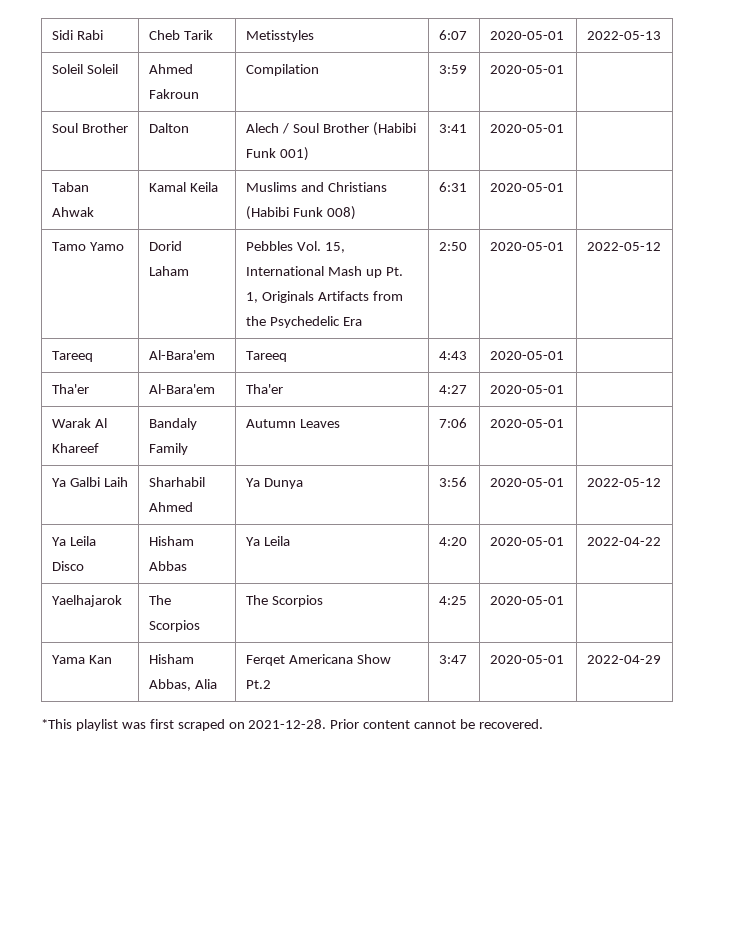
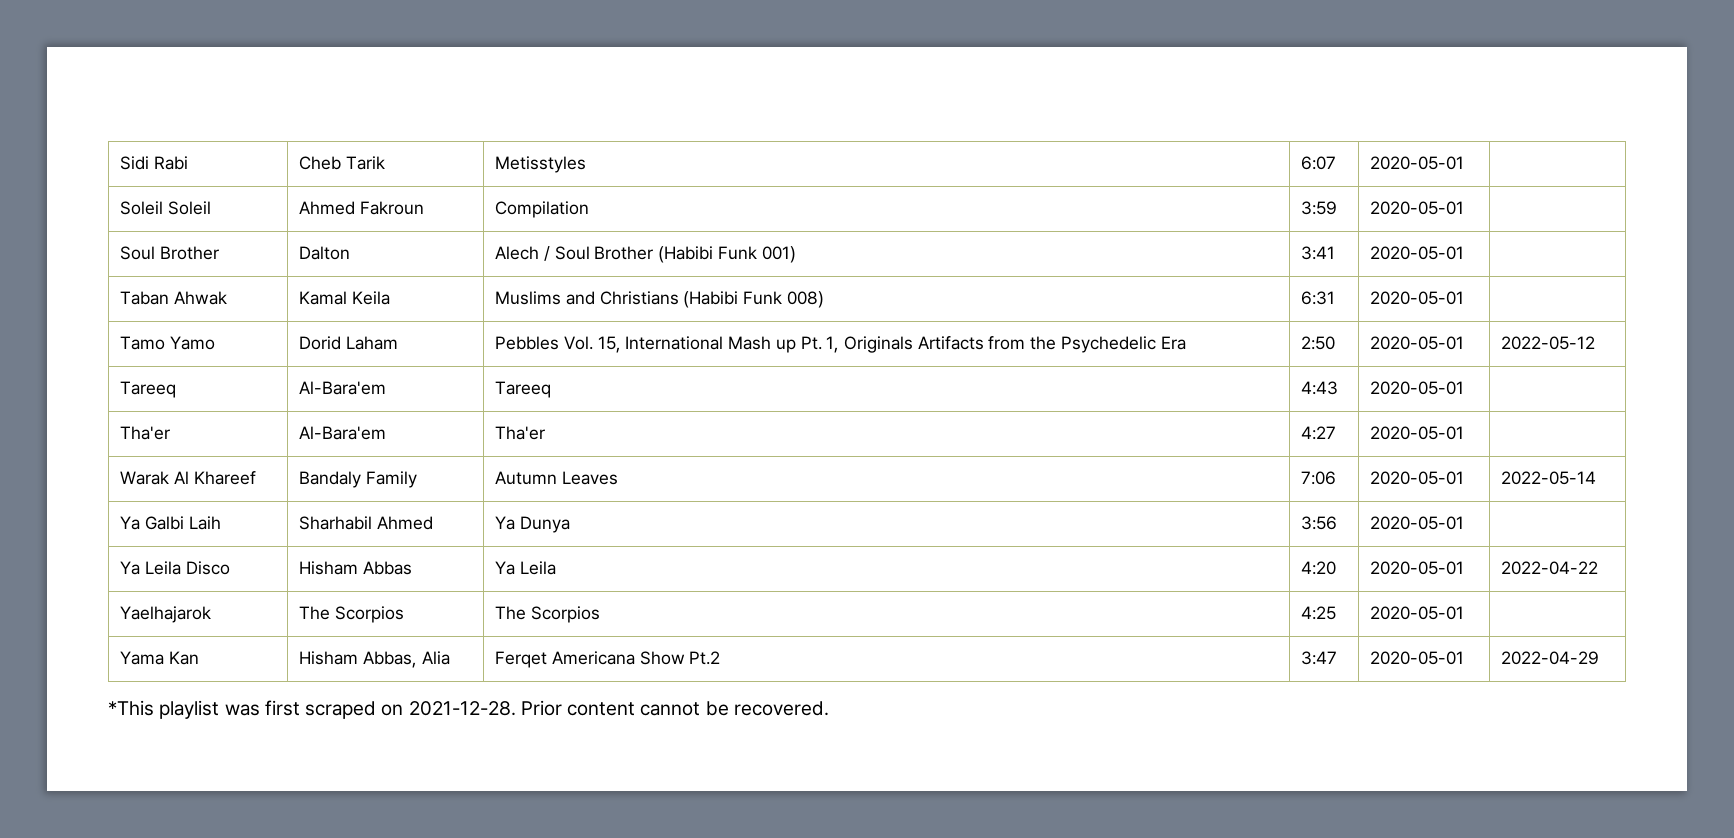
[586,31,661,40] 2022-05-13 -> (1465, 163) none
(564, 423) none -> [1501,471,1597,485] 2022-05-14
[586,478,661,487] 2022-05-12 -> (1465, 523) none

